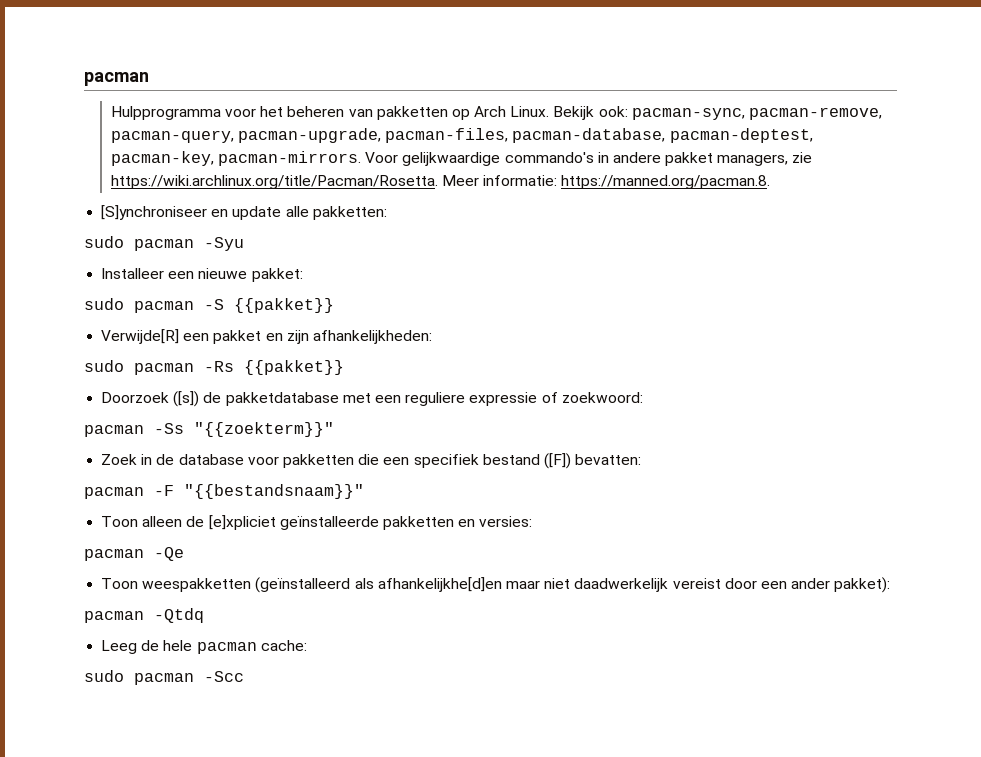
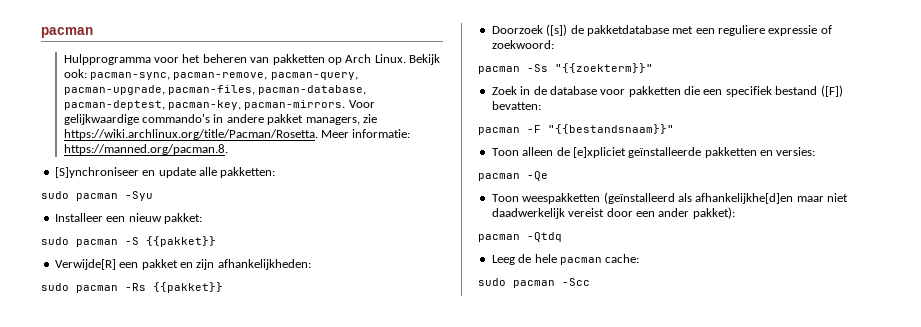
[198,268,248,279] nieuwe -> [128,213,162,222] nieuw

